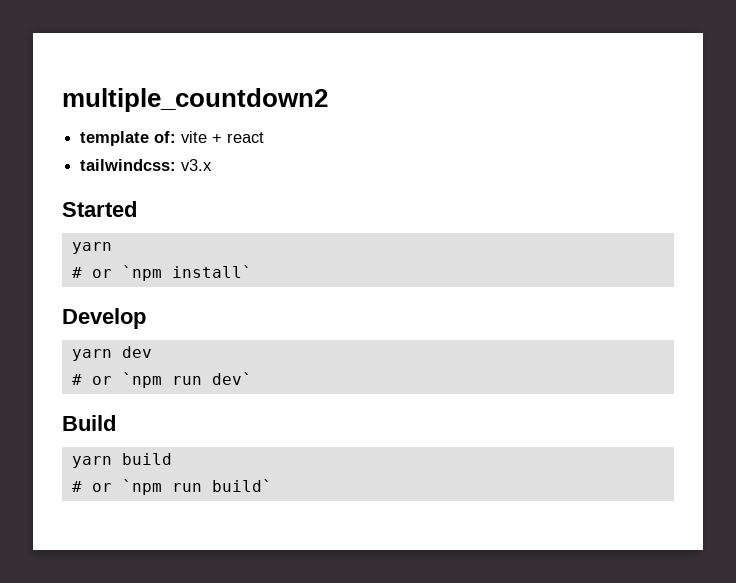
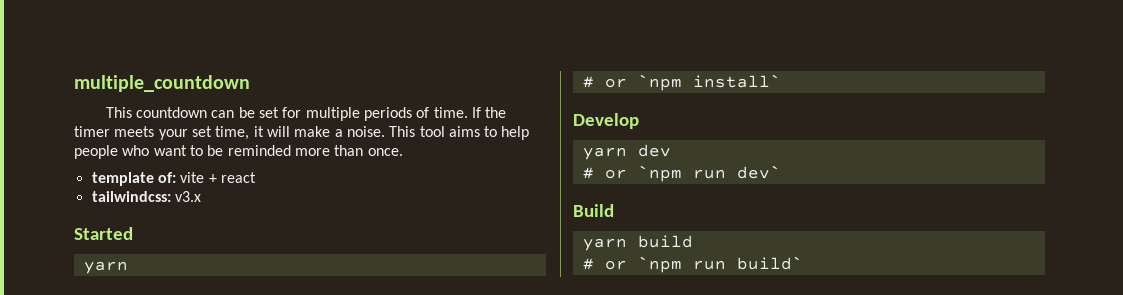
[62,88,328,112] multiple_countdown2 -> [74,75,250,92] [105,107,507,121] [74,126,530,140] [74,145,403,159] multiple_countdown // This countdown can be set for multiple periods of time. If the timer meets your set time, it will make a noise. This tool aims to help people who want to be reminded more than once.

